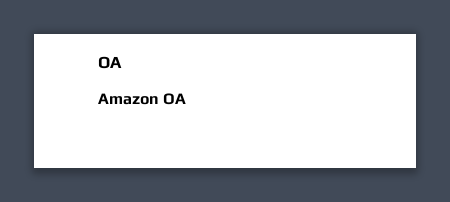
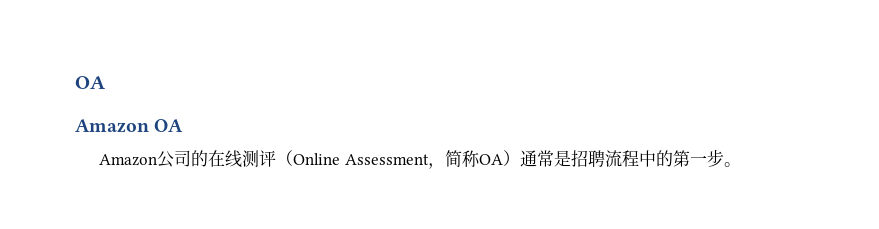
(187, 99) none -> [99,149,741,169] // Amazon公司的在线测评（Online Assessment，简称OA）通常是招聘流程中的第一步。

